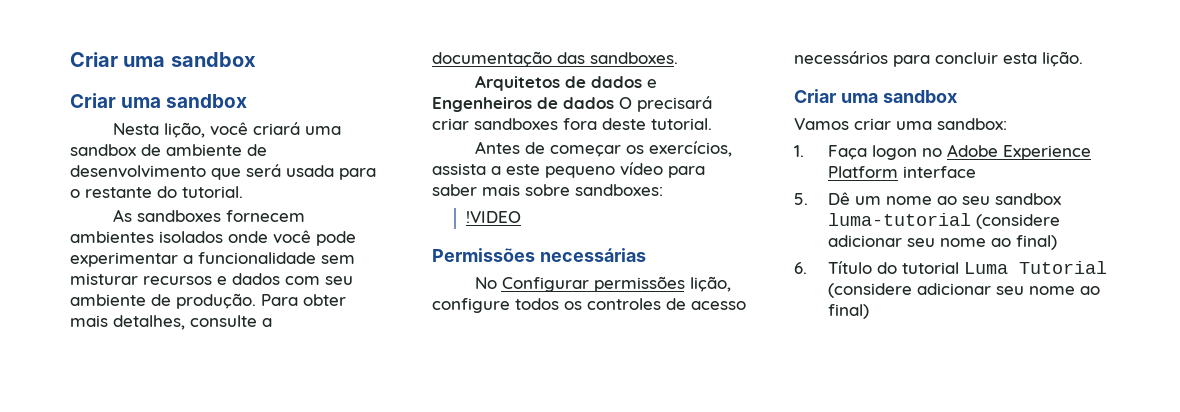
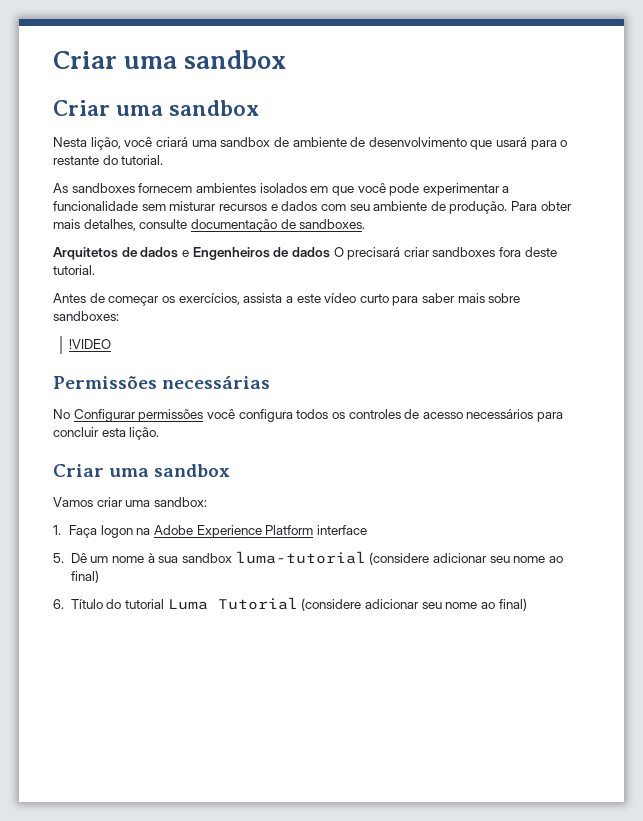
[246,164,334,177] será usada -> [496,137,528,147] usará
[228,231,268,243] onde -> [310,186,354,196] em que
[262,318,272,327] [432,51,585,67] a documentação das -> [190,219,296,232] documentação de
[545,162,663,178] pequeno vídeo -> [324,293,389,303] vídeo curto
[689,276,731,292] [432,298,510,313] lição, configure -> [206,409,293,422] você configura
[921,148,942,157] no -> [136,528,151,535] na
[936,196,990,205] ao seu -> [147,553,179,563] à sua

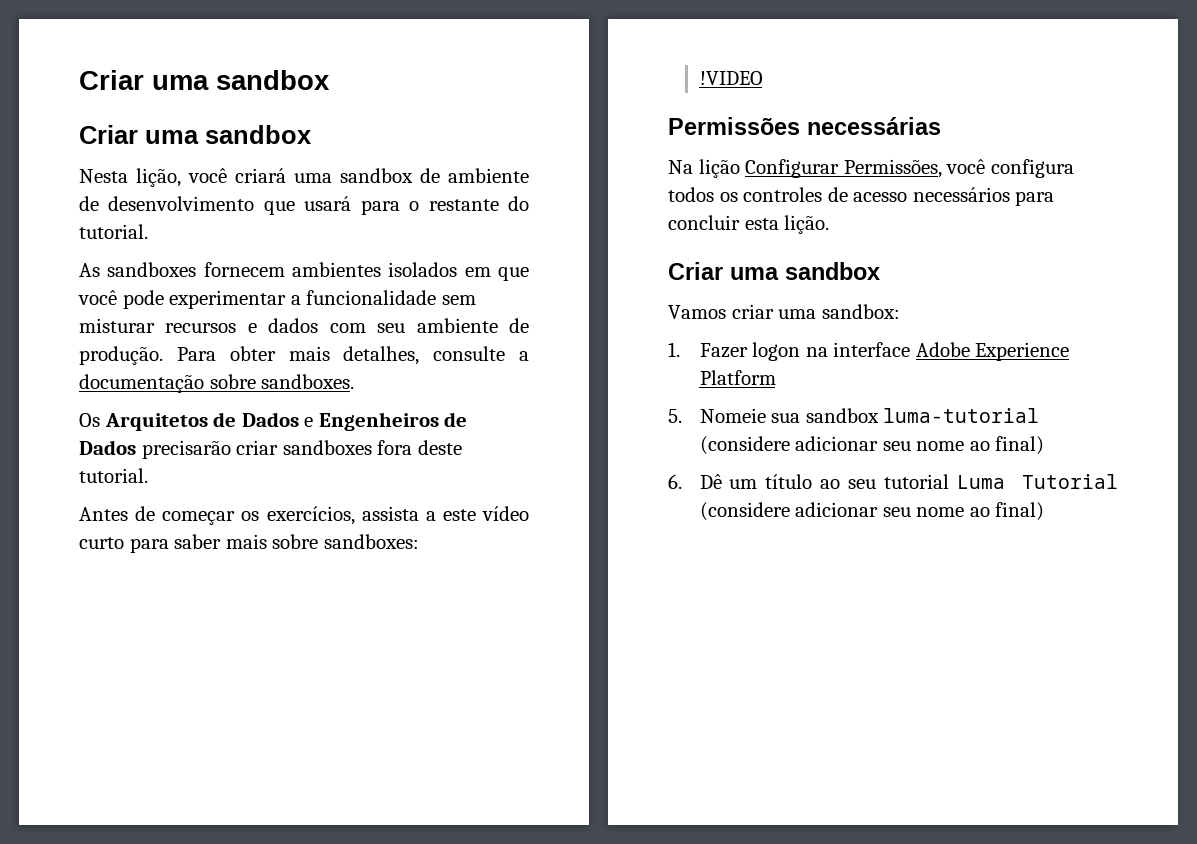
[190,219,296,232] documentação de -> [519,351,529,361] [79,374,256,393] a documentação sobre
(366, 224) none -> [79,413,100,427] Os
[140,247,179,258] dados -> [241,412,299,427] Dados
[291,247,401,260] dados O precisará -> [79,440,231,459] Dados precisarão
[53,409,204,422] No Configurar permissões -> [668,159,942,178] Na lição Configurar Permissões,
[69,525,98,538] Faça -> [699,343,748,358] Fazer
(151, 531) none -> [833,342,911,357] interface
[316,525,367,535] interface -> (776, 377) none
[70,553,155,563] Dê um nome à -> [699,408,766,423] Nomeie
[70,599,122,609] Título do -> [699,474,877,489] Dê um título ao seu

